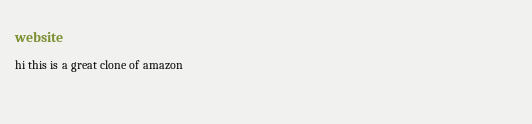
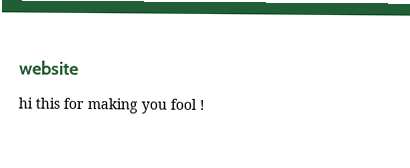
[50,60,183,72] is a great clone of amazon -> [63,97,205,114] for making you fool !

